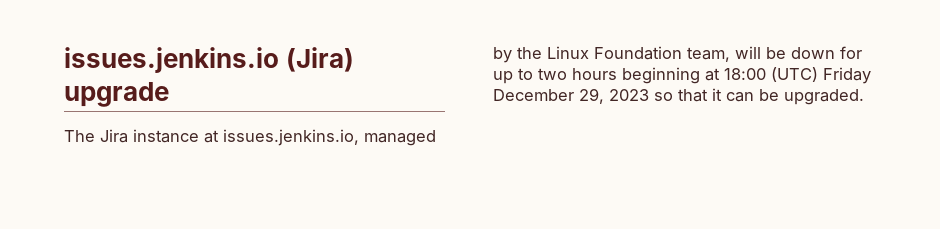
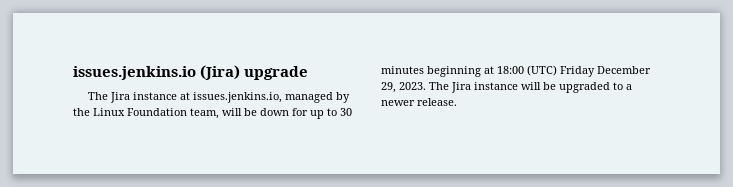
[538,68,617,80] two hours -> [340,108,352,116] [381,66,424,74] 30 minutes
[609,88,864,105] 2023 so that it can be upgraded. -> [399,82,632,93] [381,98,457,106] 2023. The Jira instance will be upgraded to a newer release.

